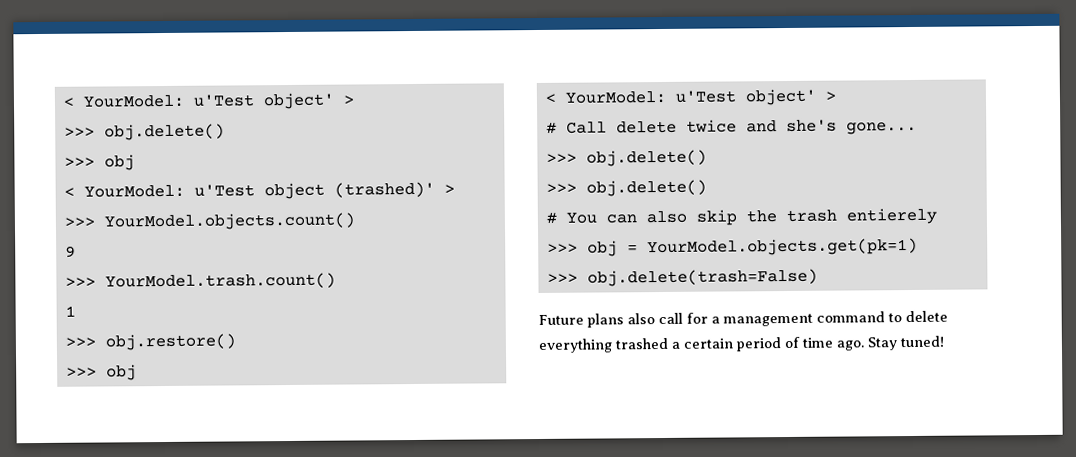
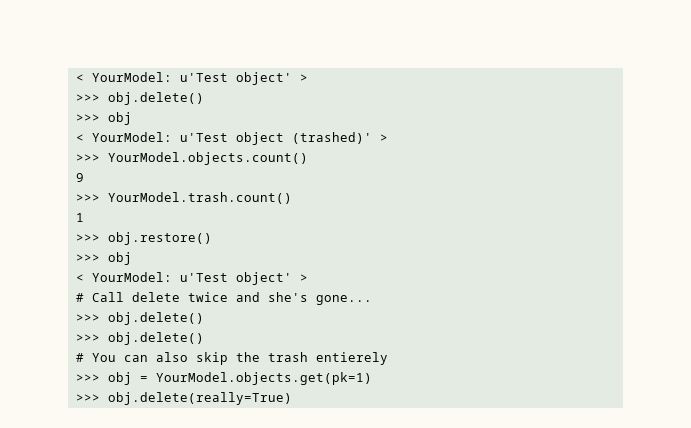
[586,268,818,287] [538,310,948,328] [538,335,944,353] obj.delete(trash=False) // Future plans also call for a management command to delete everything trashed a certain period of time ago. Stay tuned! -> [108,392,293,405] obj.delete(really=True)

